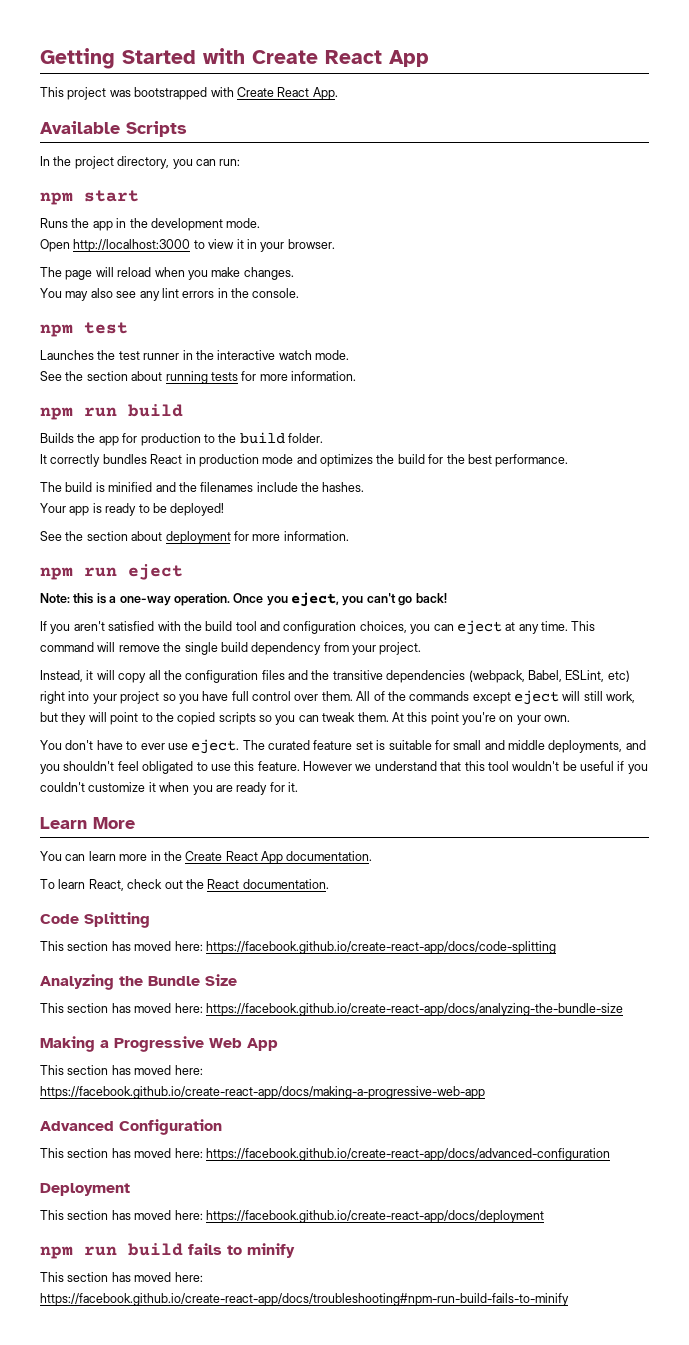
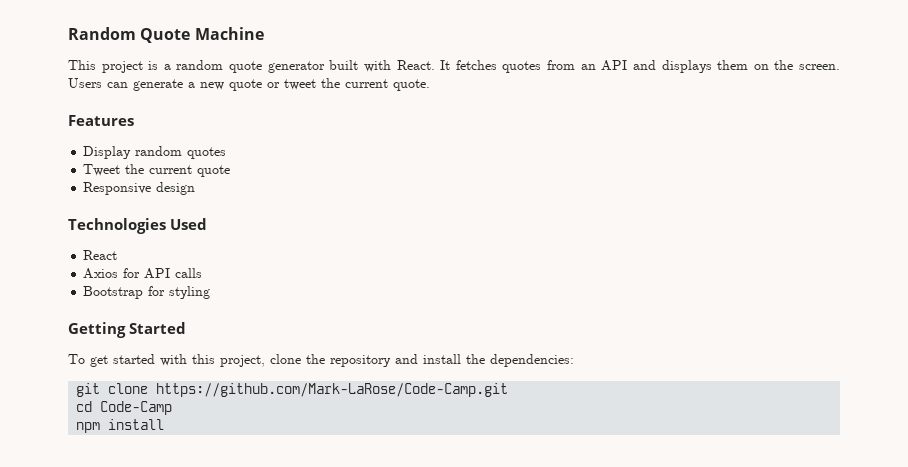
[40,48,429,69] [40,87,338,100] [40,121,187,137] [40,156,241,169] [40,190,139,205] [40,218,261,231] [40,239,335,252] [40,267,294,280] [40,288,300,301] [40,322,128,337] [40,350,349,360] [40,371,356,384] [40,404,183,420] [40,432,323,446] [40,454,569,467] [40,482,365,492] [40,503,225,516] [40,531,349,544] [40,564,183,580] [40,592,447,607] [40,620,596,635] [40,642,422,655] [40,670,630,683] [40,690,636,705] [40,712,571,725] [40,739,646,754] [40,761,648,774] [40,782,298,795] [40,817,135,829] [40,851,373,864] [40,879,329,891] [40,912,150,928] [40,941,556,954] [40,974,237,990] [40,1003,623,1016] [40,1036,278,1052] [40,1065,203,1075] [40,1086,485,1099] [40,1119,222,1135] [40,1148,610,1161] [40,1183,130,1196] [40,1210,544,1223] [40,1243,295,1259] [40,1272,203,1282] [40,1293,569,1306] Getting Started with Create React App // This project was bootstrapped with Create React App. // Available Scripts // In the project directory, you can run: // npm start // Runs the app in the development mode. // Open http://localhost:3000 to view it in your browser. // The page will reload when you make changes. // You may also see any lint errors in the console. // npm test // Launches the test runner in the interactive watch mode. // See the section about running tests for more information. // npm run build // Builds the app for production to the build folder. // It correctly bundles React in production mode and optimizes the build for the best performance. // The build is minified and the filenames include the hashes. // Your app is ready to be deployed! // See the section about deployment for more information. // npm run eject // Note: this is a one-way operation. Once you eject, you can't go back! // If you aren't satisfied with the build tool and configuration choices, you can eject at any time. This command will remove the single build dependency from your project. // Instead, it will copy all the configuration files and the transitive dependencies (webpack, Babel, ESLint, etc) right into your project so you have full control over them. All of the commands except eject will still work, but they will point to the copied scripts so you can tweak them. At this point you're on your own. // You don't have to ever use eject. The curated feature set is suitable for small and middle deployments, and you shouldn't feel obligated to use this feature. However we understand that this tool wouldn't be useful if you couldn't customize it when you are ready for it. // Learn More // You can learn more in the Create React App documentation. // To learn React, check out the React documentation. // Code Splitting // This section has moved here: https://facebook.github.io/create-react-app/docs/code-splitting // Analyzing the Bundle Size // This section has moved here: https://facebook.github.io/create-react-app/docs/analyzing-the-bundle-size // Making a Progressive Web App // This section has moved here: https://facebook.github.io/create-react-app/docs/making-a-progressive-web-app // Advanced Configuration // This section has moved here: https://facebook.github.io/create-react-app/docs/advanced-configuration // Deployment // This section has moved here: https://facebook.github.io/create-react-app/docs/deployment // npm run build fails to minify // This section has moved here: https://facebook.github.io/create-react-app/docs/troubleshooting#npm-run-build-fails-to-minify -> [68,27,264,43] [68,60,840,73] [68,78,430,91] [68,115,134,126] [83,146,227,159] [83,164,231,177] [83,182,196,195] [68,218,208,234] [83,250,118,260] [83,268,203,279] [83,286,211,299] [68,322,187,338] [68,354,574,367] [76,383,509,397] [76,401,173,415] [76,419,165,433] Random Quote Machine // This project is a random quote generator built with React. It fetches quotes from an API and displays them on the screen. Users can generate a new quote or tweet the current quote. // Features // Display random quotes // Tweet the current quote // Responsive design // Technologies Used // React // Axios for API calls // Bootstrap for styling // Getting Started // To get started with this project, clone the repository and install the dependencies: // git clone https://github.com/Mark-LaRose/Code-Camp.git // cd Code-Camp // npm install

